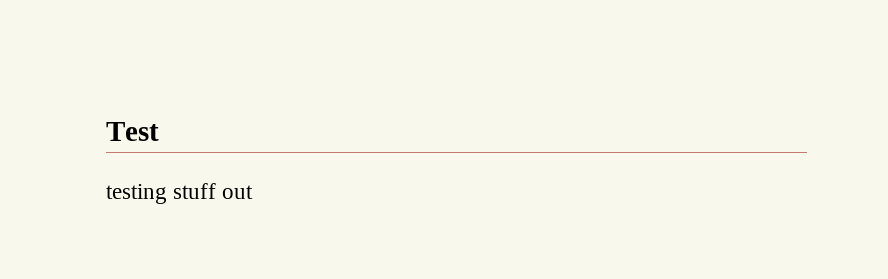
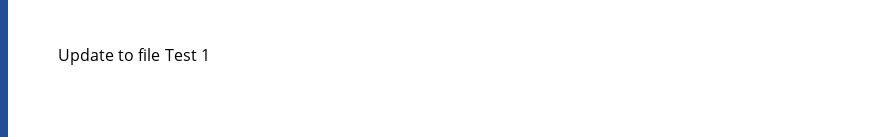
[106,122,159,141] [106,183,254,204] Test // testing stuff out -> [58,48,210,65] Update to file Test 1

